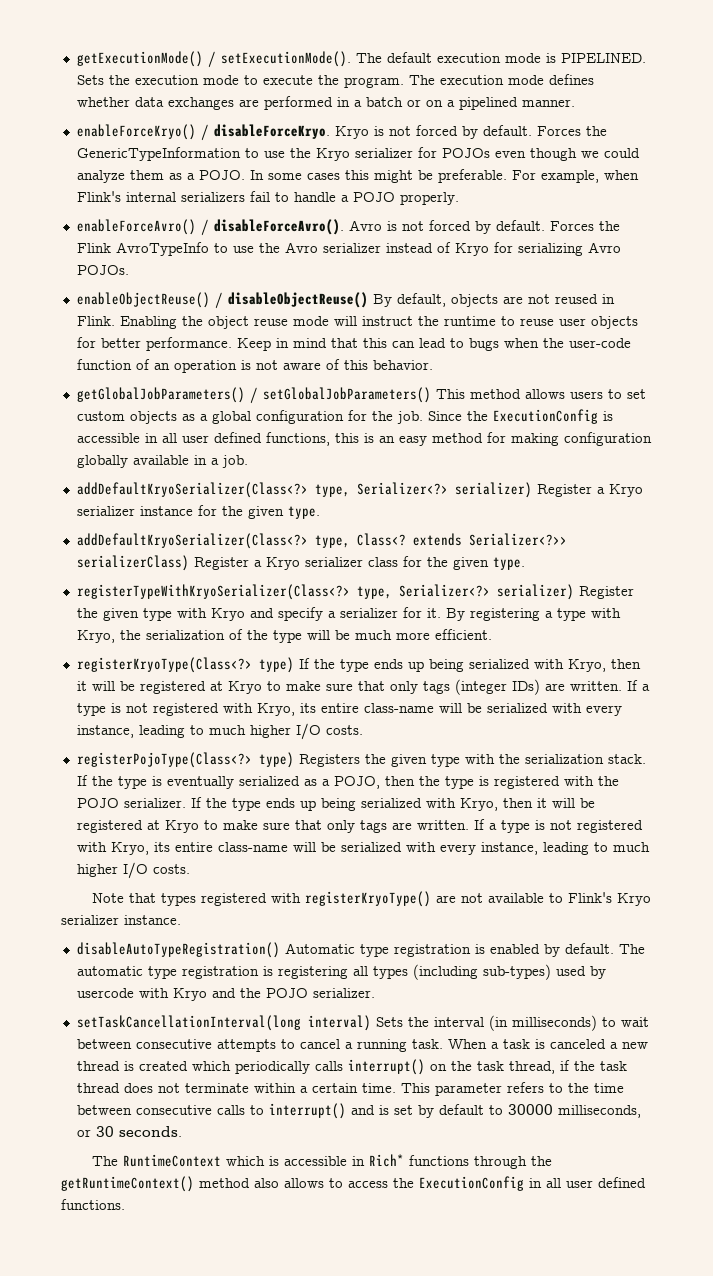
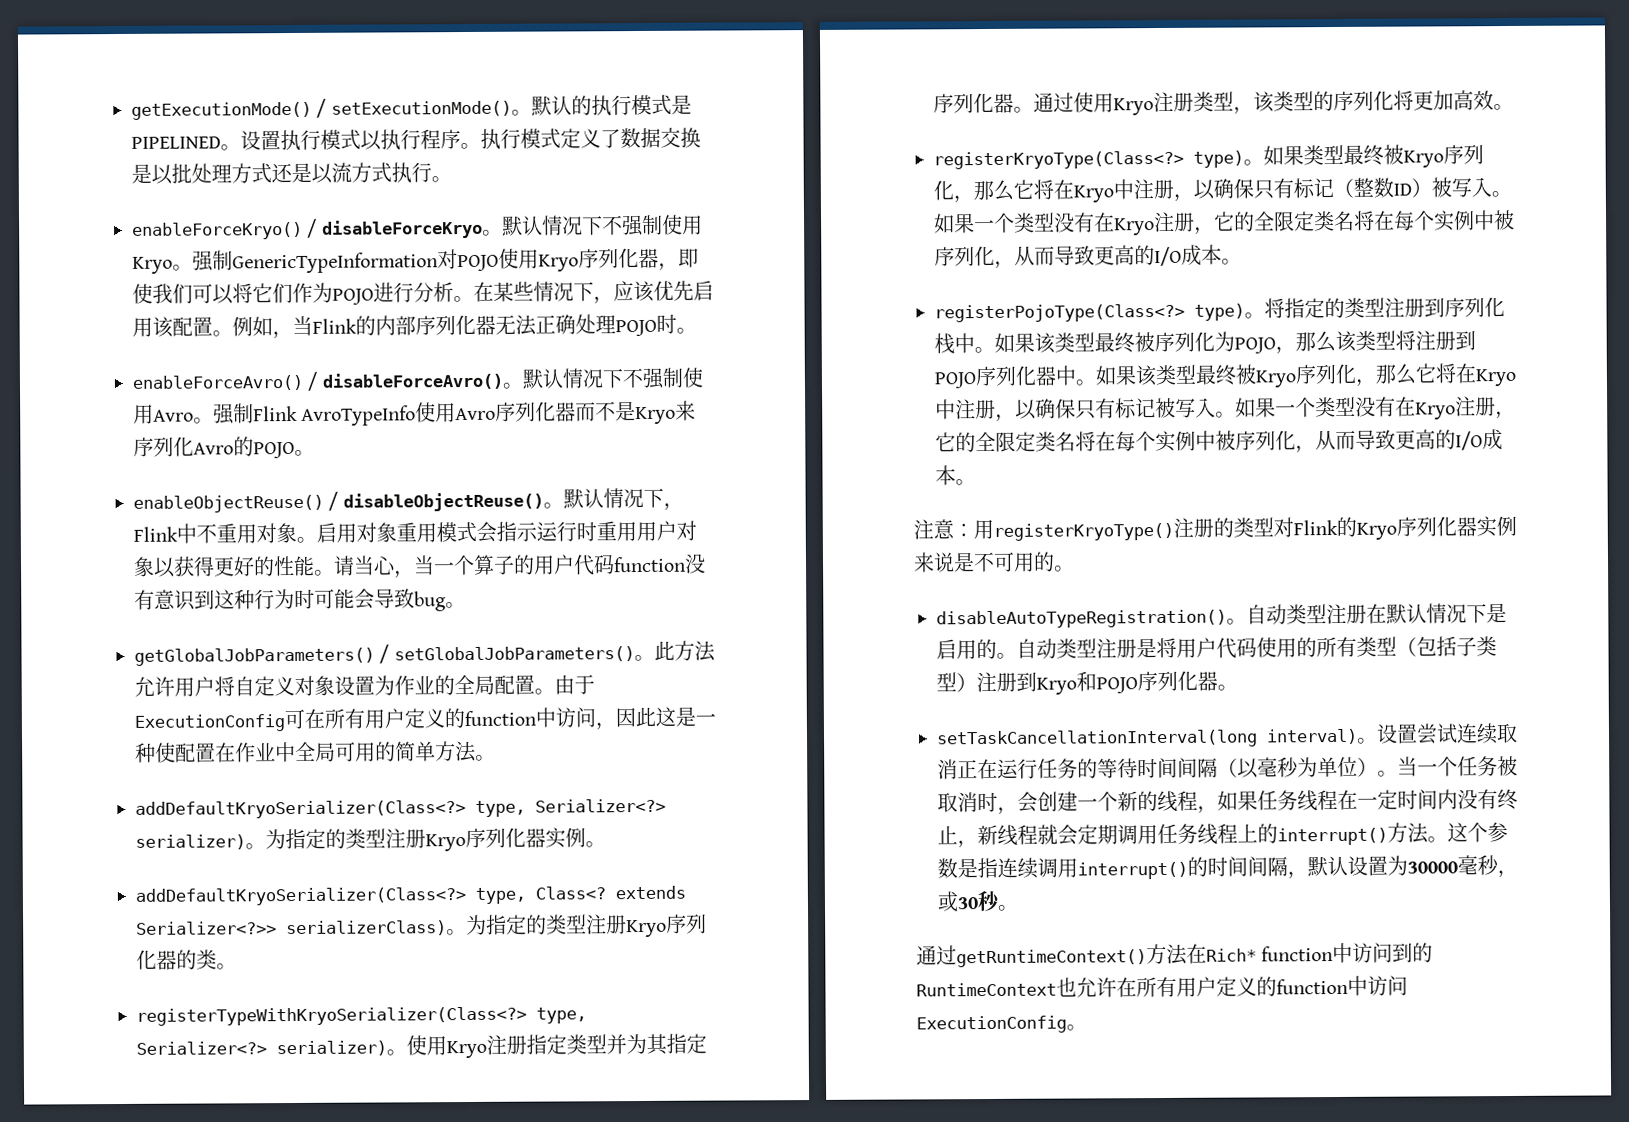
[220,51,646,67] [76,74,594,88] [76,96,575,110] [76,124,607,141] [76,147,640,161] [76,169,639,183] [76,191,459,205] [76,219,620,236] [76,242,621,256] [76,265,129,275] [76,292,615,309] [76,316,638,329] [76,337,631,351] [76,359,433,373] [76,387,646,404] [76,409,613,424] [76,432,652,446] [76,455,248,468] [76,482,643,498] [76,505,320,519] setExecutionMode(). The default execution mode is PIPELINED. Sets the execution mode to execute the program. The execution mode defines whether data exchanges are performed in a batch or on a pipelined manner. // enableForceKryo() / disableForceKryo. Kryo is not forced by default. Forces the GenericTypeInformation to use the Kryo serializer for POJOs even though we could analyze them as a POJO. In some cases this might be preferable. For example, when Flink's internal serializers fail to handle a POJO properly. // enableForceAvro() / disableForceAvro(). Avro is not forced by default. Forces the Flink AvroTypeInfo to use the Avro serializer instead of Kryo for serializing Avro POJOs. // enableObjectReuse() / disableObjectReuse() By default, objects are not reused in Flink. Enabling the object reuse mode will instruct the runtime to reuse user objects for better performance. Keep in mind that this can lead to bugs when the user-code function of an operation is not aware of this behavior. // getGlobalJobParameters() / setGlobalJobParameters() This method allows users to set custom objects as a global configuration for the job. Since the ExecutionConfig is accessible in all user defined functions, this is an easy method for making configuration globally available in a job. // addDefaultKryoSerializer(Class<?> type, Serializer<?> serializer) Register a Kryo serializer instance for the given type. -> [330,94,692,117] [131,127,701,152] [131,162,452,185] [132,214,703,240] [132,248,699,274] [132,280,714,305] [132,313,697,340] [132,367,703,391] [133,400,697,426] [133,436,315,459] [133,487,684,513] [133,520,697,544] [133,553,706,579] [134,588,466,612] [134,640,716,666] [134,674,595,697] [134,706,716,732] [135,740,496,763] [135,798,666,819] [135,827,606,852] setExecutionMode()。默认的执行模式是PIPELINED。设置执行模式以执行程序。执行模式定义了数据交换是以批处理方式还是以流方式执行。 // enableForceKryo() / disableForceKryo。默认情况下不强制使用Kryo。强制GenericTypeInformation对POJO使用Kryo序列化器，即使我们可以将它们作为POJO进行分析。在某些情况下，应该优先启用该配置。例如，当Flink的内部序列化器无法正确处理POJO时。 // enableForceAvro() / disableForceAvro()。默认情况下不强制使用Avro。强制Flink AvroTypeInfo使用Avro序列化器而不是Kryo来序列化Avro的POJO。 // enableObjectReuse() / disableObjectReuse()。默认情况下，Flink中不重用对象。启用对象重用模式会指示运行时重用用户对象以获得更好的性能。请当心，当一个算子的用户代码function没有意识到这种行为时可能会导致bug。 // getGlobalJobParameters() / setGlobalJobParameters()。此方法允许用户将自定义对象设置为作业的全局配置。由于ExecutionConfig可在所有用户定义的function中访问，因此这是一种使配置在作业中全局可用的简单方法。 // addDefaultKryoSerializer(Class<?> type, Serializer<?> serializer)。为指定的类型注册Kryo序列化器实例。
[193,556,525,570] [76,584,634,600] [76,607,621,621] [76,629,492,643] [76,657,641,673] [76,679,650,695] [76,703,622,716] [76,723,363,740] [76,752,646,768] [76,775,619,789] [76,797,595,811] [76,819,643,833] [76,842,650,855] [76,862,190,879] [91,891,651,907] [61,915,181,925] [76,942,645,958] [76,964,606,980] [76,988,375,1001] [76,1015,649,1031] [76,1039,648,1052] [76,1059,627,1075] [76,1082,624,1096] [76,1103,641,1119] [76,1126,182,1137] [91,1154,552,1169] [61,1176,646,1192] [61,1199,125,1210] Register a Kryo serializer class for the given type. // registerTypeWithKryoSerializer(Class<?> type, Serializer<?> serializer) Register the given type with Kryo and specify a serializer for it. By registering a type with Kryo, the serialization of the type will be much more efficient. // registerKryoType(Class<?> type) If the type ends up being serialized with Kryo, then it will be registered at Kryo to make sure that only tags (integer IDs) are written. If a type is not registered with Kryo, its entire class-name will be serialized with every instance, leading to much higher I/O costs. // registerPojoType(Class<?> type) Registers the given type with the serialization stack. If the type is eventually serialized as a POJO, then the type is registered with the POJO serializer. If the type ends up being serialized with Kryo, then it will be registered at Kryo to make sure that only tags are written. If a type is not registered with Kryo, its entire class-name will be serialized with every instance, leading to much higher I/O costs. // Note that types registered with registerKryoType() are not available to Flink's Kryo serializer instance. // disableAutoTypeRegistration() Automatic type registration is enabled by default. The automatic type registration is registering all types (including sub-types) used by usercode with Kryo and the POJO serializer. // setTaskCancellationInterval(long interval) Sets the interval (in milliseconds) to wait between consecutive attempts to cancel a running task. When a task is canceled a new thread is created which periodically calls interrupt() on the task thread, if the task thread does not terminate within a certain time. This parameter refers to the time between consecutive calls to interrupt() and is set by default to 30000 milliseconds, or 30 seconds. // The RuntimeContext which is accessible in Rich* functions through the getRuntimeContext() method also allows to access the ExecutionConfig in all user defined functions. -> [446,913,707,938] [136,949,237,970] [136,1006,587,1026] [136,1033,707,1059] [933,90,1514,116] [933,144,1484,170] [933,177,1512,204] [933,209,1515,236] [934,244,1242,269] [934,297,1505,323] [934,330,1476,355] [934,363,1517,389] [935,396,1516,422] [935,429,1503,454] [935,465,976,486] [913,515,1517,541] [913,551,1075,573] [936,603,1507,629] [936,636,1497,660] [936,670,1238,695] [936,722,1518,749] [937,755,1518,780] [937,788,1518,815] [937,822,1508,849] [937,855,1518,880] [937,890,1019,913] [916,942,1434,968] [916,975,1408,998] [916,1015,1087,1034] 。为指定的类型注册Kryo序列化器的类。 // registerTypeWithKryoSerializer(Class<?> type, Serializer<?> serializer)。使用Kryo注册指定类型并为其指定序列化器。通过使用Kryo注册类型，该类型的序列化将更加高效。 // registerKryoType(Class<?> type)。如果类型最终被Kryo序列化，那么它将在Kryo中注册，以确保只有标记（整数ID）被写入。如果一个类型没有在Kryo注册，它的全限定类名将在每个实例中被序列化，从而导致更高的I/O成本。 // registerPojoType(Class<?> type)。将指定的类型注册到序列化栈中。如果该类型最终被序列化为POJO，那么该类型将注册到POJO序列化器中。如果该类型最终被Kryo序列化，那么它将在Kryo中注册，以确保只有标记被写入。如果一个类型没有在Kryo注册，它的全限定类名将在每个实例中被序列化，从而导致更高的I/O成本。 // 注意：用registerKryoType()注册的类型对Flink的Kryo序列化器实例来说是不可用的。 // disableAutoTypeRegistration()。自动类型注册在默认情况下是启用的。自动类型注册是将用户代码使用的所有类型（包括子类型）注册到Kryo和POJO序列化器。 // setTaskCancellationInterval(long interval)。设置尝试连续取消正在运行任务的等待时间间隔（以毫秒为单位）。当一个任务被取消时，会创建一个新的线程，如果任务线程在一定时间内没有终止，新线程就会定期调用任务线程上的interrupt()方法。这个参数是指连续调用interrupt()的时间间隔，默认设置为30000毫秒，或30秒。 // 通过getRuntimeContext()方法在Rich* function中访问到的RuntimeContext也允许在所有用户定义的function中访问ExecutionConfig。

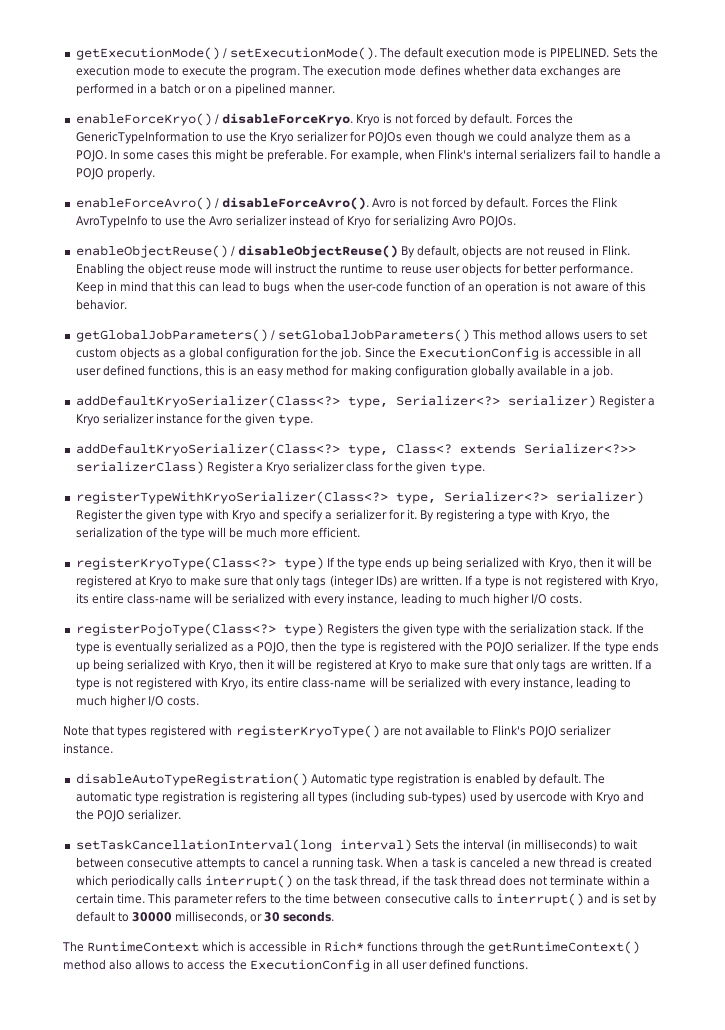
[330,94,692,117] [131,127,701,152] [131,162,452,185] [132,214,703,240] [132,248,699,274] [132,280,714,305] [132,313,697,340] [132,367,703,391] [133,400,697,426] [133,436,315,459] [133,487,684,513] [133,520,697,544] [133,553,706,579] [134,588,466,612] [134,640,716,666] [134,674,595,697] [134,706,716,732] [135,740,496,763] [135,798,666,819] [135,827,606,852] setExecutionMode()。默认的执行模式是PIPELINED。设置执行模式以执行程序。执行模式定义了数据交换是以批处理方式还是以流方式执行。 // enableForceKryo() / disableForceKryo。默认情况下不强制使用Kryo。强制GenericTypeInformation对POJO使用Kryo序列化器，即使我们可以将它们作为POJO进行分析。在某些情况下，应该优先启用该配置。例如，当Flink的内部序列化器无法正确处理POJO时。 // enableForceAvro() / disableForceAvro()。默认情况下不强制使用Avro。强制Flink AvroTypeInfo使用Avro序列化器而不是Kryo来序列化Avro的POJO。 // enableObjectReuse() / disableObjectReuse()。默认情况下，Flink中不重用对象。启用对象重用模式会指示运行时重用用户对象以获得更好的性能。请当心，当一个算子的用户代码function没有意识到这种行为时可能会导致bug。 // getGlobalJobParameters() / setGlobalJobParameters()。此方法允许用户将自定义对象设置为作业的全局配置。由于ExecutionConfig可在所有用户定义的function中访问，因此这是一种使配置在作业中全局可用的简单方法。 // addDefaultKryoSerializer(Class<?> type, Serializer<?> serializer)。为指定的类型注册Kryo序列化器实例。 -> [229,47,658,60] [75,65,622,78] [75,83,336,96] [75,113,573,126] [75,131,632,144] [75,149,662,162] [75,167,155,180] [75,197,618,210] [75,215,516,228] [75,245,630,258] [75,263,634,276] [75,281,646,294] [75,299,127,310] [75,329,648,342] [75,347,642,360] [75,365,614,378] [75,395,655,408] [75,413,314,426] setExecutionMode(). The default execution mode is PIPELINED. Sets the execution mode to execute the program. The execution mode defines whether data exchanges are performed in a batch or on a pipelined manner. // enableForceKryo() / disableForceKryo. Kryo is not forced by default. Forces the GenericTypeInformation to use the Kryo serializer for POJOs even though we could analyze them as a POJO. In some cases this might be preferable. For example, when Flink's internal serializers fail to handle a POJO properly. // enableForceAvro() / disableForceAvro(). Avro is not forced by default. Forces the Flink AvroTypeInfo to use the Avro serializer instead of Kryo for serializing Avro POJOs. // enableObjectReuse() / disableObjectReuse() By default, objects are not reused in Flink. Enabling the object reuse mode will instruct the runtime to reuse user objects for better performance. Keep in mind that this can lead to bugs when the user-code function of an operation is not aware of this behavior. // getGlobalJobParameters() / setGlobalJobParameters() This method allows users to set custom objects as a global configuration for the job. Since the ExecutionConfig is accessible in all user defined functions, this is an easy method for making configuration globally available in a job. // addDefaultKryoSerializer(Class<?> type, Serializer<?> serializer) Register a Kryo serializer instance for the given type.
[446,913,707,938] [136,949,237,970] [136,1006,587,1026] [136,1033,707,1059] [933,90,1514,116] [933,144,1484,170] [933,177,1512,204] [933,209,1515,236] [934,244,1242,269] [934,297,1505,323] [934,330,1476,355] [934,363,1517,389] [935,396,1516,422] [935,429,1503,454] [935,465,976,486] [913,515,1517,541] [913,551,1075,573] [936,603,1507,629] [936,636,1497,660] [936,670,1238,695] [936,722,1518,749] [937,755,1518,780] [937,788,1518,815] [937,822,1508,849] [937,855,1518,880] [937,890,1019,913] [916,942,1434,968] [916,975,1408,998] [916,1015,1087,1034] 。为指定的类型注册Kryo序列化器的类。 // registerTypeWithKryoSerializer(Class<?> type, Serializer<?> serializer)。使用Kryo注册指定类型并为其指定序列化器。通过使用Kryo注册类型，该类型的序列化将更加高效。 // registerKryoType(Class<?> type)。如果类型最终被Kryo序列化，那么它将在Kryo中注册，以确保只有标记（整数ID）被写入。如果一个类型没有在Kryo注册，它的全限定类名将在每个实例中被序列化，从而导致更高的I/O成本。 // registerPojoType(Class<?> type)。将指定的类型注册到序列化栈中。如果该类型最终被序列化为POJO，那么该类型将注册到POJO序列化器中。如果该类型最终被Kryo序列化，那么它将在Kryo中注册，以确保只有标记被写入。如果一个类型没有在Kryo注册，它的全限定类名将在每个实例中被序列化，从而导致更高的I/O成本。 // 注意：用registerKryoType()注册的类型对Flink的Kryo序列化器实例来说是不可用的。 // disableAutoTypeRegistration()。自动类型注册在默认情况下是启用的。自动类型注册是将用户代码使用的所有类型（包括子类型）注册到Kryo和POJO序列化器。 // setTaskCancellationInterval(long interval)。设置尝试连续取消正在运行任务的等待时间间隔（以毫秒为单位）。当一个任务被取消时，会创建一个新的线程，如果任务线程在一定时间内没有终止，新线程就会定期调用任务线程上的interrupt()方法。这个参数是指连续调用interrupt()的时间间隔，默认设置为30000毫秒，或30秒。 // 通过getRuntimeContext()方法在Rich* function中访问到的RuntimeContext也允许在所有用户定义的function中访问ExecutionConfig。 -> [206,461,485,474] [75,491,644,504] [75,509,610,522] [75,527,361,540] [75,557,653,570] [75,575,658,588] [75,593,583,606] [75,623,644,636] [75,641,659,654] [75,659,652,672] [75,677,632,690] [75,695,199,708] [63,725,612,738] [63,743,113,754] [75,773,606,786] [75,791,645,804] [75,809,181,822] [75,839,638,852] [75,857,653,870] [75,875,651,888] [75,893,658,906] [75,911,335,923] [62,941,641,954] [63,959,529,972] Register a Kryo serializer class for the given type. // registerTypeWithKryoSerializer(Class<?> type, Serializer<?> serializer) Register the given type with Kryo and specify a serializer for it. By registering a type with Kryo, the serialization of the type will be much more efficient. // registerKryoType(Class<?> type) If the type ends up being serialized with Kryo, then it will be registered at Kryo to make sure that only tags (integer IDs) are written. If a type is not registered with Kryo, its entire class-name will be serialized with every instance, leading to much higher I/O costs. // registerPojoType(Class<?> type) Registers the given type with the serialization stack. If the type is eventually serialized as a POJO, then the type is registered with the POJO serializer. If the type ends up being serialized with Kryo, then it will be registered at Kryo to make sure that only tags are written. If a type is not registered with Kryo, its entire class-name will be serialized with every instance, leading to much higher I/O costs. // Note that types registered with registerKryoType() are not available to Flink's POJO serializer instance. // disableAutoTypeRegistration() Automatic type registration is enabled by default. The automatic type registration is registering all types (including sub-types) used by usercode with Kryo and the POJO serializer. // setTaskCancellationInterval(long interval) Sets the interval (in milliseconds) to wait between consecutive attempts to cancel a running task. When a task is canceled a new thread is created which periodically calls interrupt() on the task thread, if the task thread does not terminate within a certain time. This parameter refers to the time between consecutive calls to interrupt() and is set by default to 30000 milliseconds, or 30 seconds. // The RuntimeContext which is accessible in Rich* functions through the getRuntimeContext() method also allows to access the ExecutionConfig in all user defined functions.

